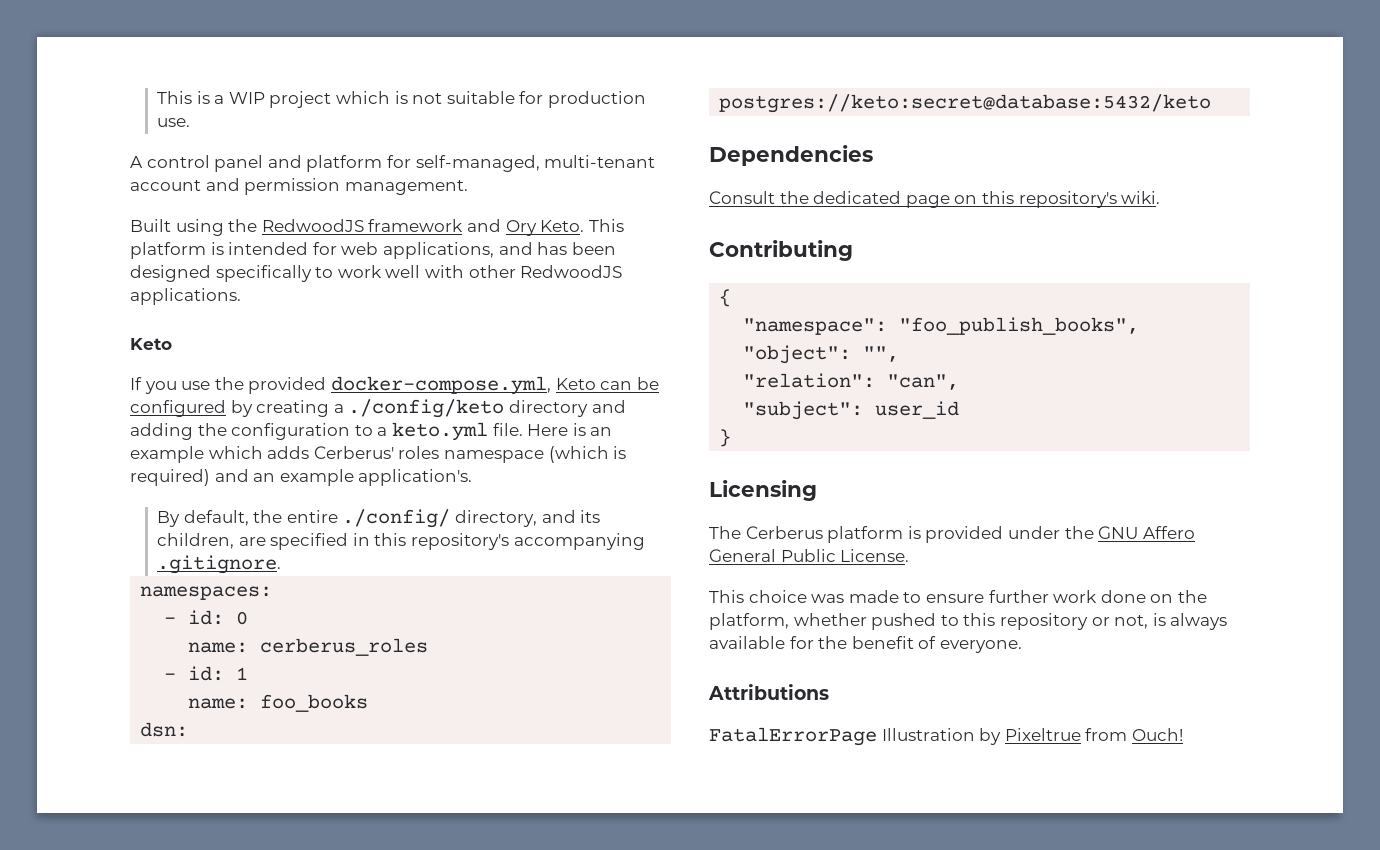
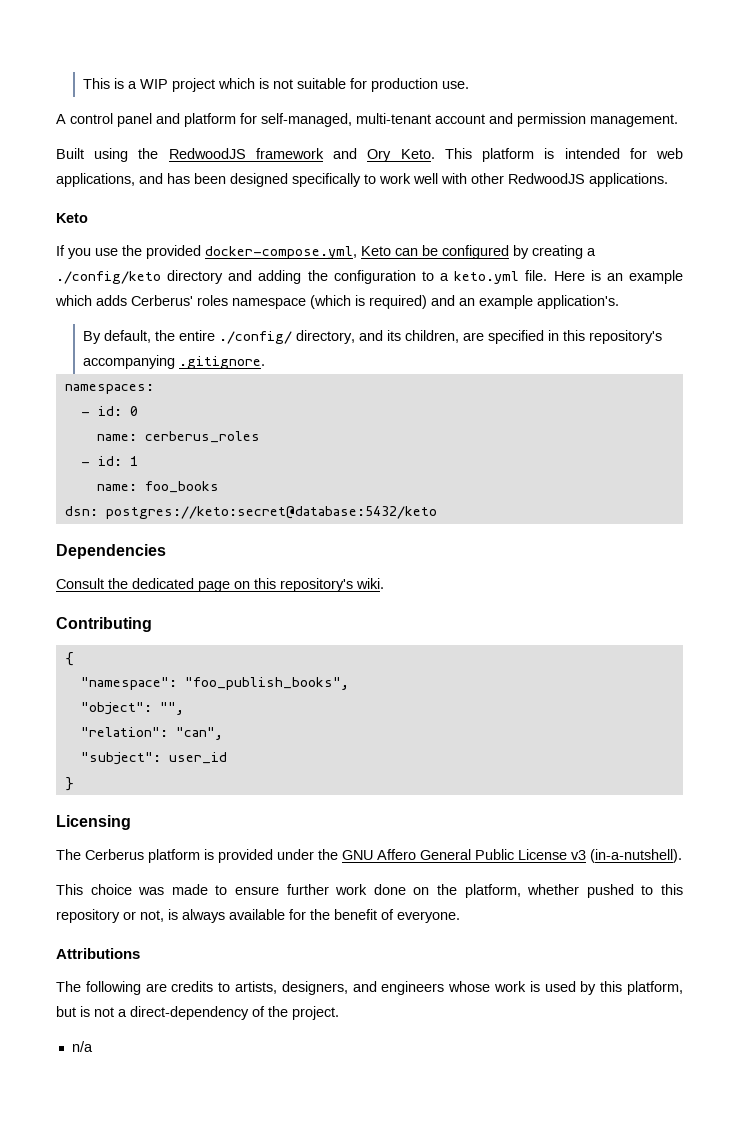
[840,549,910,562] License. -> [518,849,682,863] License v3 (in-a-nutshell).
[709,727,1183,746] FatalErrorPage Illustration by Pixeltrue from Ouch! -> [56,981,683,995] [56,1006,339,1020] [71,1041,93,1052] The following are credits to artists, designers, and engineers whose work is used by this platform, but is not a direct-dependency of the project. // n/a

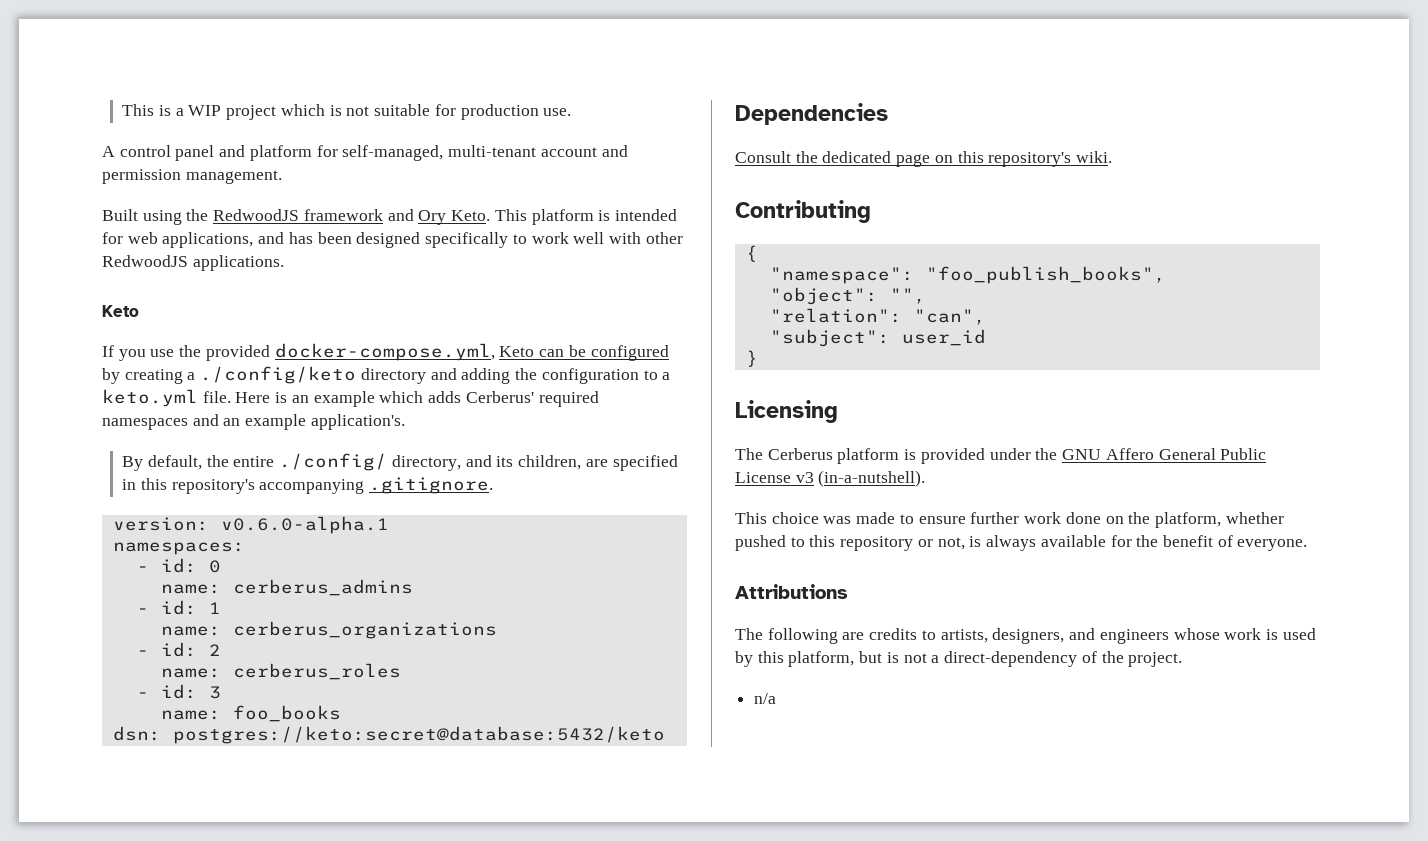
[197,295,427,309] roles namespace (which is required) -> [538,391,599,407] [102,418,188,430] required namespaces
(266, 362) none -> [112,516,389,534] // version: v0.6.0-alpha.1
(138, 411) none -> [160,579,413,596] [136,600,221,615] [160,621,497,639] [136,642,221,657] // name: cerberus_admins // - id: 1 // name: cerberus_organizations // - id: 2
[129,456,138,466] 1 -> [208,686,221,699] 3

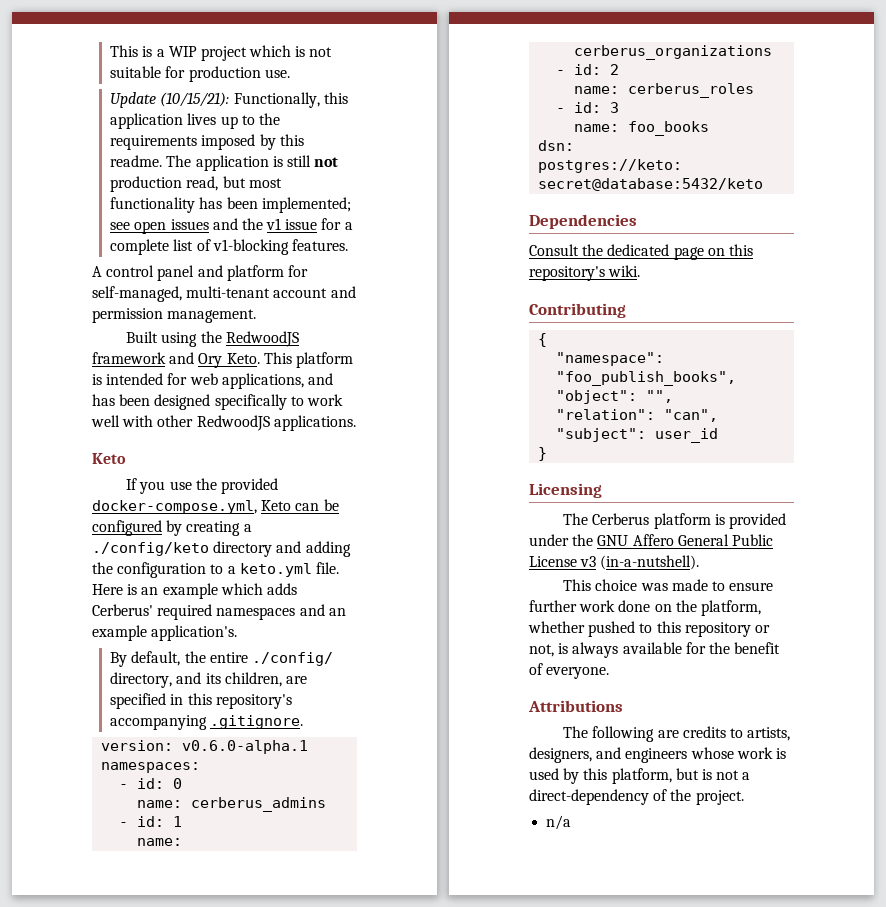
(572, 112) none -> [110,92,348,108] [110,113,280,129] [110,134,304,150] [110,155,339,171] [110,176,282,192] [110,197,351,213] [110,218,353,234] [110,239,348,255] // Update (10/15/21): Functionally, this application lives up to the requirements imposed by this readme. The application is still not production read, but most functionality has been implemented; see open issues and the v1 issue for a complete list of v1-blocking features.

